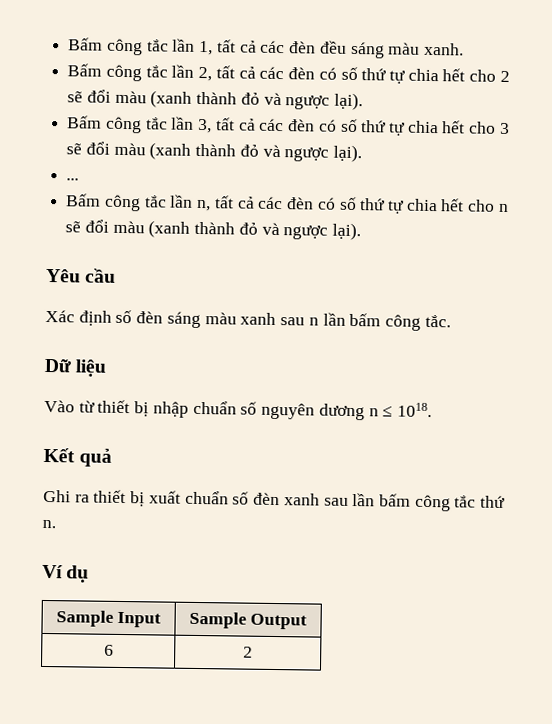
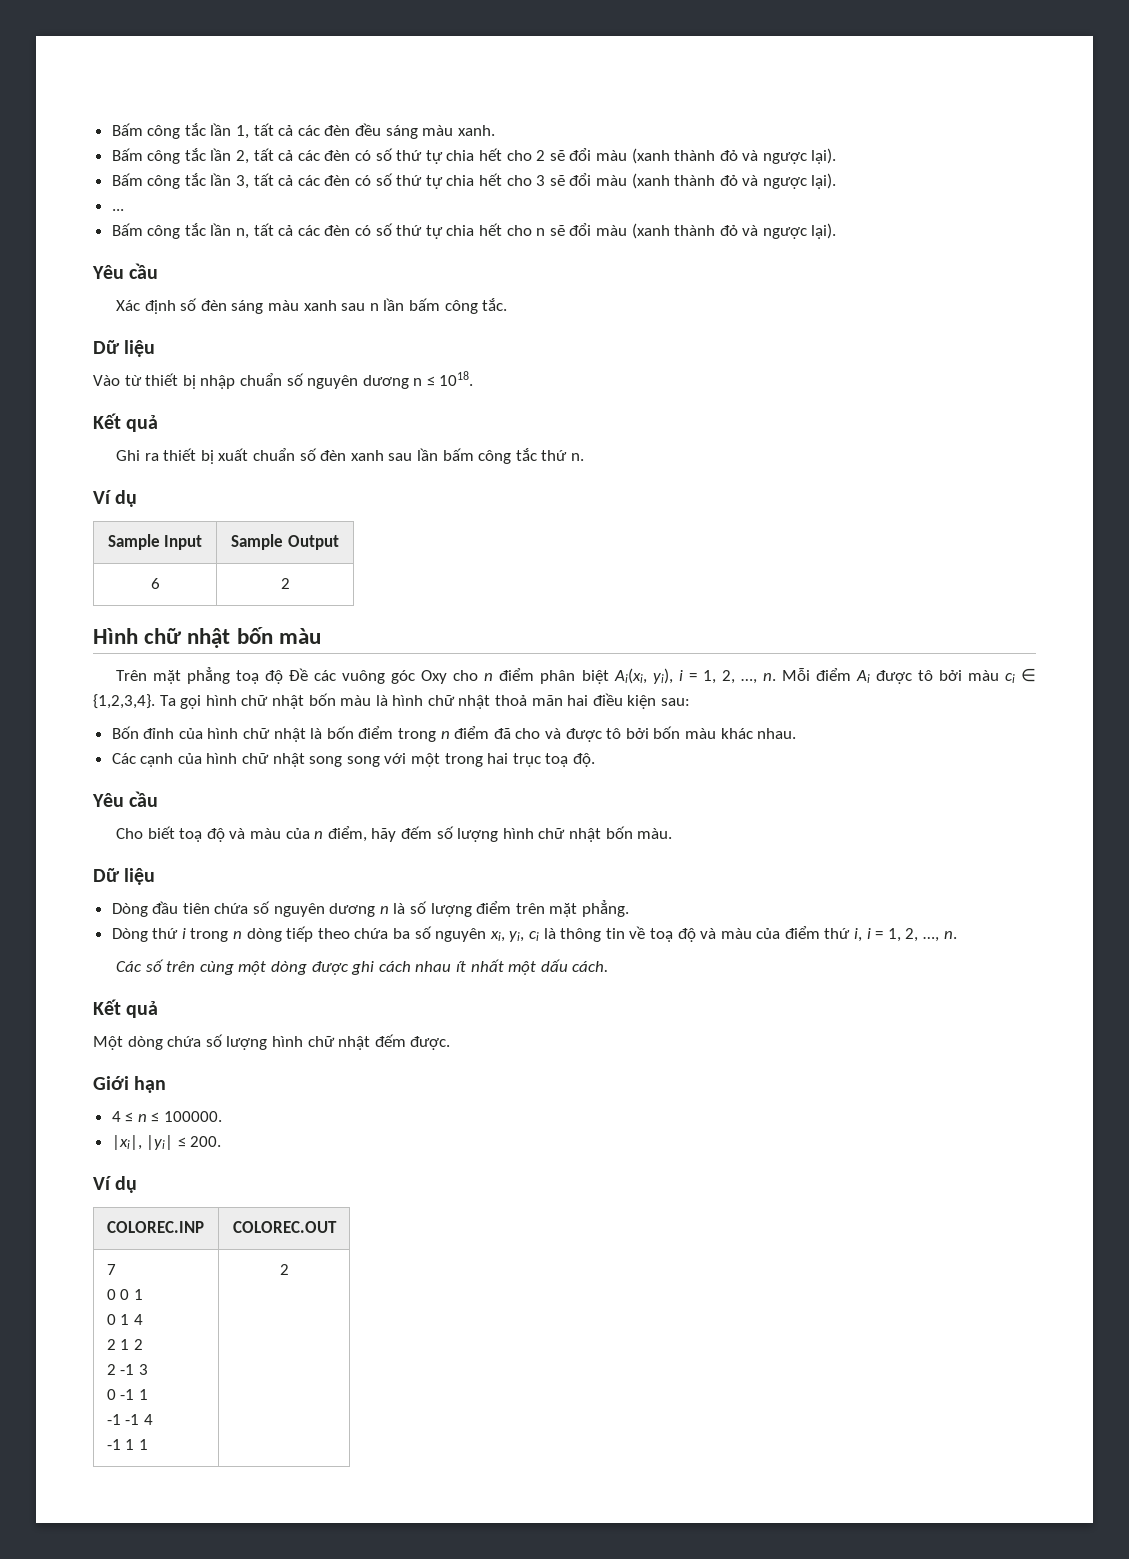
(253, 652) none -> [93,627,321,648] [116,667,1036,684] [93,693,691,709] [111,726,797,742] [111,753,595,767] [92,791,159,807] [116,826,673,842] [93,868,156,885] [111,900,629,917] [111,926,957,942] [116,959,609,975] [93,999,159,1018] [93,1034,451,1050] [93,1076,167,1093] [111,1111,223,1122] [111,1135,222,1150] [93,1176,138,1193] [106,1221,204,1233] [232,1221,337,1233] [106,1264,116,1275] [106,1289,143,1300] [106,1314,143,1325] [106,1339,143,1350] [106,1364,148,1375] [106,1389,148,1400] [106,1414,153,1425] [106,1439,148,1450] [279,1264,289,1275] // Hình chữ nhật bốn màu // Trên mặt phẳng toạ độ Đề các vuông góc Oxy cho n điểm phân biệt Ai(xi, yi), i = 1, 2, …, n. Mỗi điểm Ai được tô bởi màu ci ∈ {1,2,3,4}. Ta gọi hình chữ nhật bốn màu là hình chữ nhật thoả mãn hai điều kiện sau: // Bốn đỉnh của hình chữ nhật là bốn điểm trong n điểm đã cho và được tô bởi bốn màu khác nhau. // Các cạnh của hình chữ nhật song song với một trong hai trục toạ độ. // Yêu cầu // Cho biết toạ độ và màu của n điểm, hãy đếm số lượng hình chữ nhật bốn màu. // Dữ liệu // Dòng đầu tiên chứa số nguyên dương n là số lượng điểm trên mặt phẳng. // Dòng thứ i trong n dòng tiếp theo chứa ba số nguyên xi, yi, ci là thông tin về toạ độ và màu của điểm thứ i, i = 1, 2, …, n. // Các số trên cùng một dòng được ghi cách nhau ít nhất một dấu cách. // Kết quả // Một dòng chứa số lượng hình chữ nhật đếm được. // Giới hạn // 4 ≤ n ≤ 100000. // |xi|, |yi| ≤ 200. // Ví dụ // COLOREC.INP | COLOREC.OUT // 7 // 0 0 1 // 0 1 4 // 2 1 2 // 2 -1 3 // 0 -1 1 // -1 -1 4 // -1 1 1 | 2

